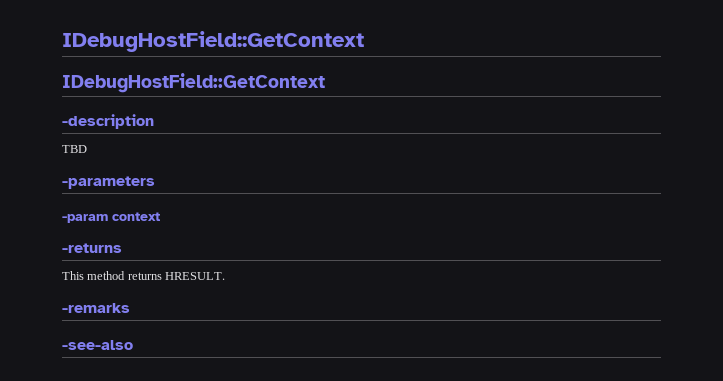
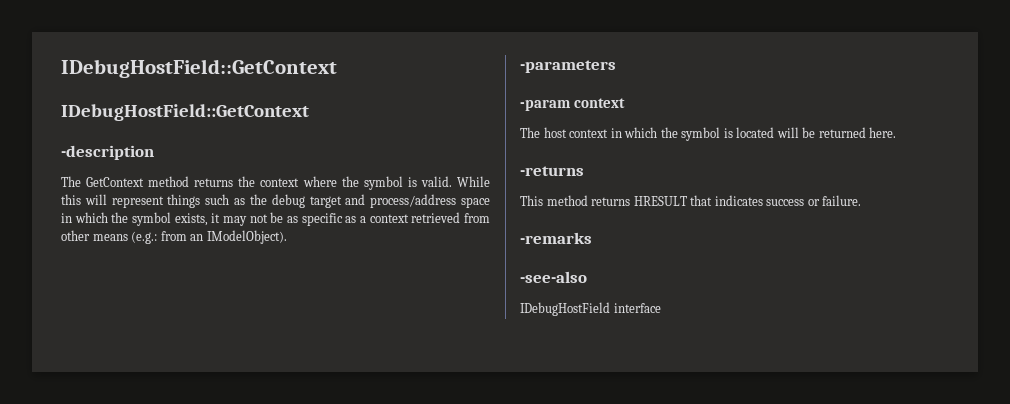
[62,145,87,153] [62,176,155,189] [62,212,160,223] [62,243,122,253] [62,271,226,280] TBD // -parameters // -param context // -returns // This method returns HRESULT. -> [61,176,490,190] [61,194,490,208] [61,212,491,226] [61,230,287,244] [520,60,616,73] [520,98,625,111] [520,127,897,141] [520,166,584,176] [520,195,862,206] The GetContext method returns the context where the symbol is valid. While this will represent things such as the debug target and process/address space in which the symbol exists, it may not be as specific as a context retrieved from other means (e.g.: from an IModelObject). // -parameters // -param context // The host context in which the symbol is located will be returned here. // -returns // This method returns HRESULT that indicates success or failure.
(133, 345) none -> [520,302,661,316] // IDebugHostField interface

